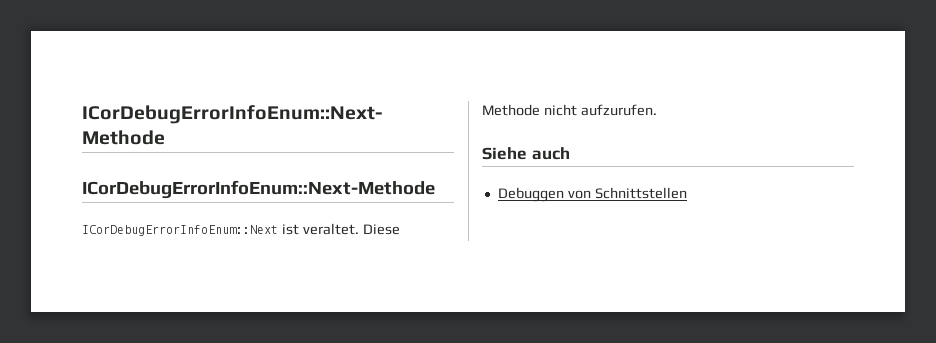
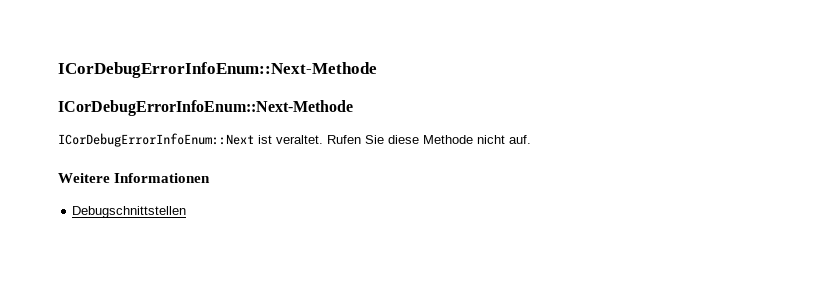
[362,224,400,235] [482,104,657,116] [482,147,570,160] [497,187,687,202] Diese Methode nicht aufzurufen. // Siehe auch // Debuggen von Schnittstellen -> [327,135,531,144] [58,173,211,183] [72,206,187,218] Rufen Sie diese Methode nicht auf. // Weitere Informationen // Debugschnittstellen

